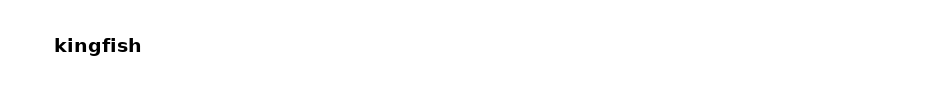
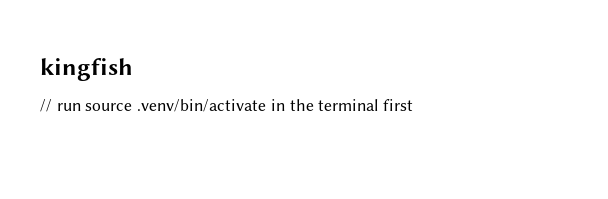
(142, 47) none -> [40,99,414,112] // // run source .venv/bin/activate in the terminal first

